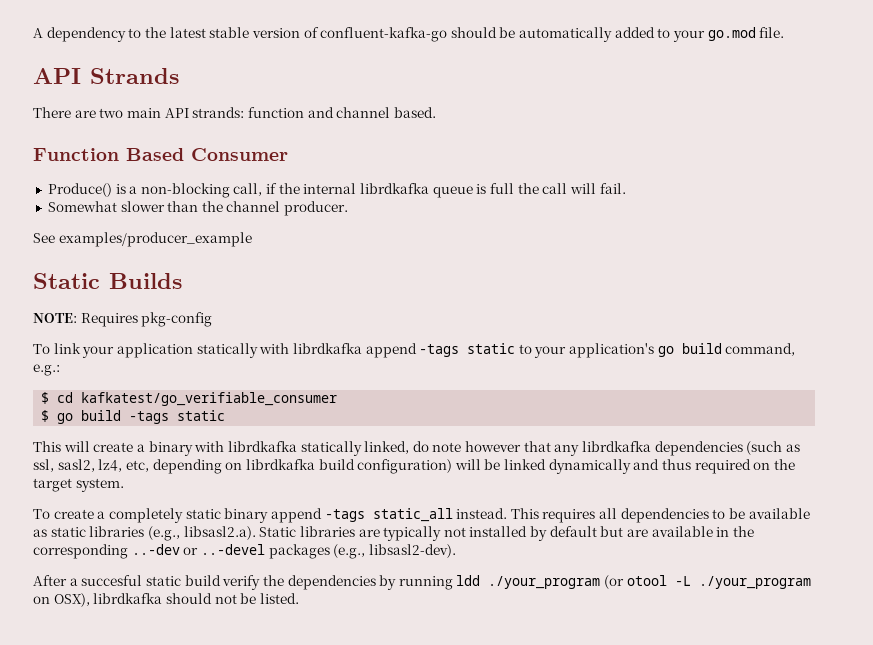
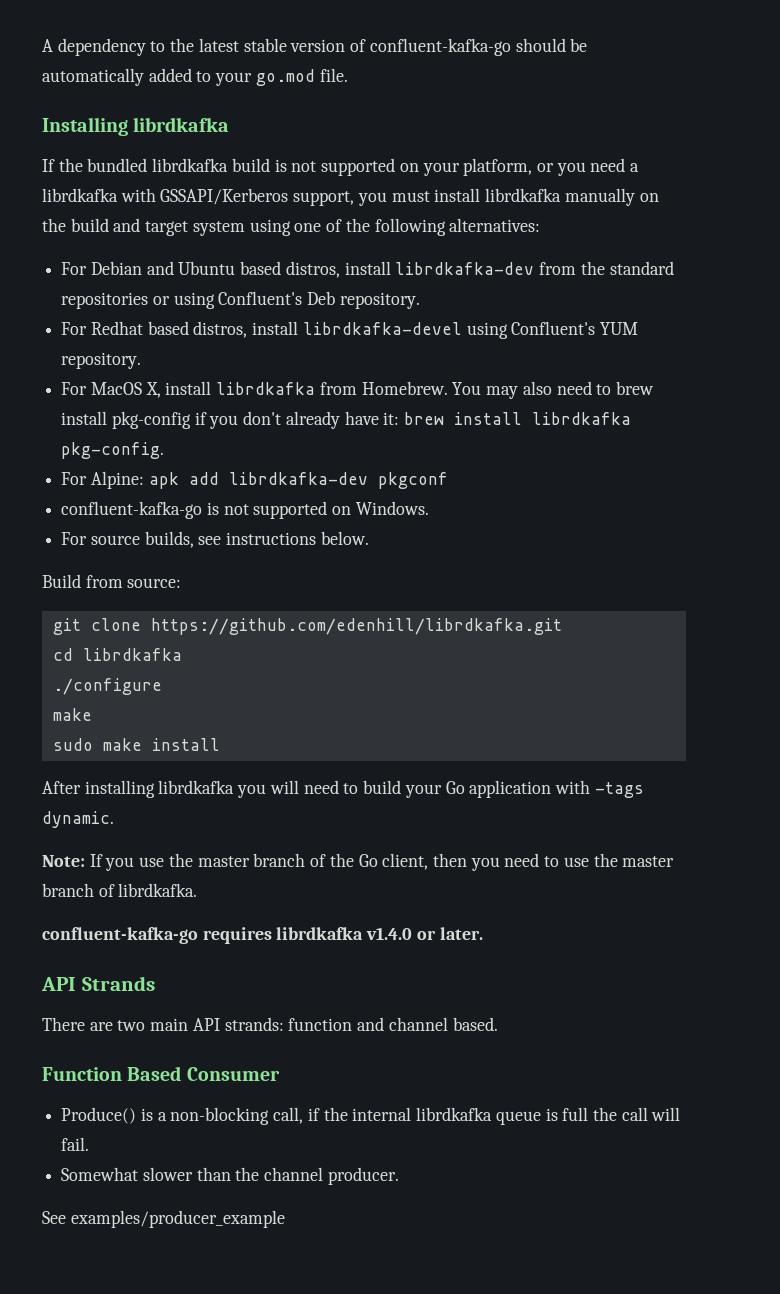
(785, 32) none -> [42,117,230,136] [42,158,640,176] [42,188,659,206] [42,218,541,236] [61,261,674,278] [61,291,420,309] [61,321,639,339] [61,352,142,369] [61,381,654,399] [61,411,632,429] [61,442,165,459] [61,471,448,489] [61,501,429,519] [61,531,369,548] [42,574,182,588] [52,618,562,635] [52,648,182,661] [52,678,162,695] [52,708,92,721] [52,738,220,751] [42,780,644,798] [42,811,114,828] [42,853,675,871] [42,883,198,897] [42,927,483,944] // Installing librdkafka // If the bundled librdkafka build is not supported on your platform, or you need a librdkafka with GSSAPI/Kerberos support, you must install librdkafka manually on the build and target system using one of the following alternatives: // For Debian and Ubuntu based distros, install librdkafka-dev from the standard repositories or using Confluent's Deb repository. // For Redhat based distros, install librdkafka-devel using Confluent's YUM repository. // For MacOS X, install librdkafka from Homebrew. You may also need to brew install pkg-config if you don't already have it: brew install librdkafka pkg-config. // For Alpine: apk add librdkafka-dev pkgconf // confluent-kafka-go is not supported on Windows. // For source builds, see instructions below. // Build from source: // git clone https://github.com/edenhill/librdkafka.git // cd librdkafka // ./configure // make // sudo make install // After installing librdkafka you will need to build your Go application with -tags dynamic. // Note: If you use the master branch of the Go client, then you need to use the master branch of librdkafka. // confluent-kafka-go requires librdkafka v1.4.0 or later.
[33,273,182,289] [33,312,213,327] [33,343,796,358] [33,364,60,376] [41,392,338,406] [41,410,226,424] [33,441,800,456] [33,459,795,474] [33,478,124,492] [33,508,810,523] [33,526,754,541] [33,544,456,559] [33,575,811,590] [33,593,299,607] // Static Builds // NOTE: Requires pkg-config // To link your application statically with librdkafka append -tags static to your application's go build command, e.g.: // $ cd kafkatest/go_verifiable_consumer // $ go build -tags static // This will create a binary with librdkafka statically linked, do note however that any librdkafka dependencies (such as ssl, sasl2, lz4, etc, depending on librdkafka build configuration) will be linked dynamically and thus required on the target system. // To create a completely static binary append -tags static_all instead. This requires all dependencies to be available as static libraries (e.g., libsasl2.a). Static libraries are typically not installed by default but are available in the corresponding ..-dev or ..-devel packages (e.g., libsasl2-dev). // After a succesful static build verify the dependencies by running ldd ./your_program (or otool -L ./your_program on OSX), librdkafka should not be listed. -> (285, 1219) none

